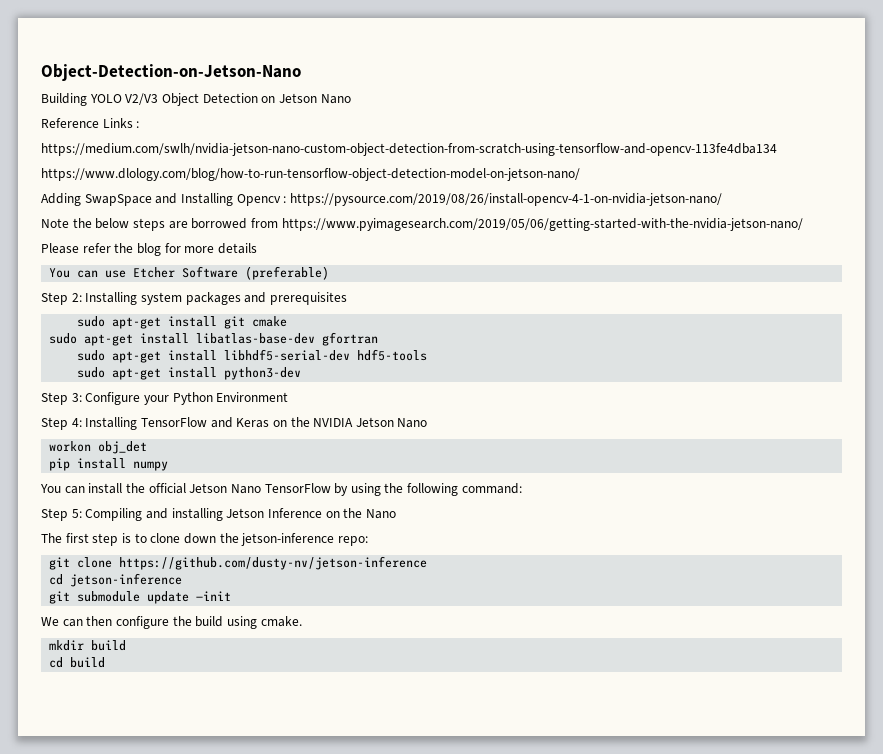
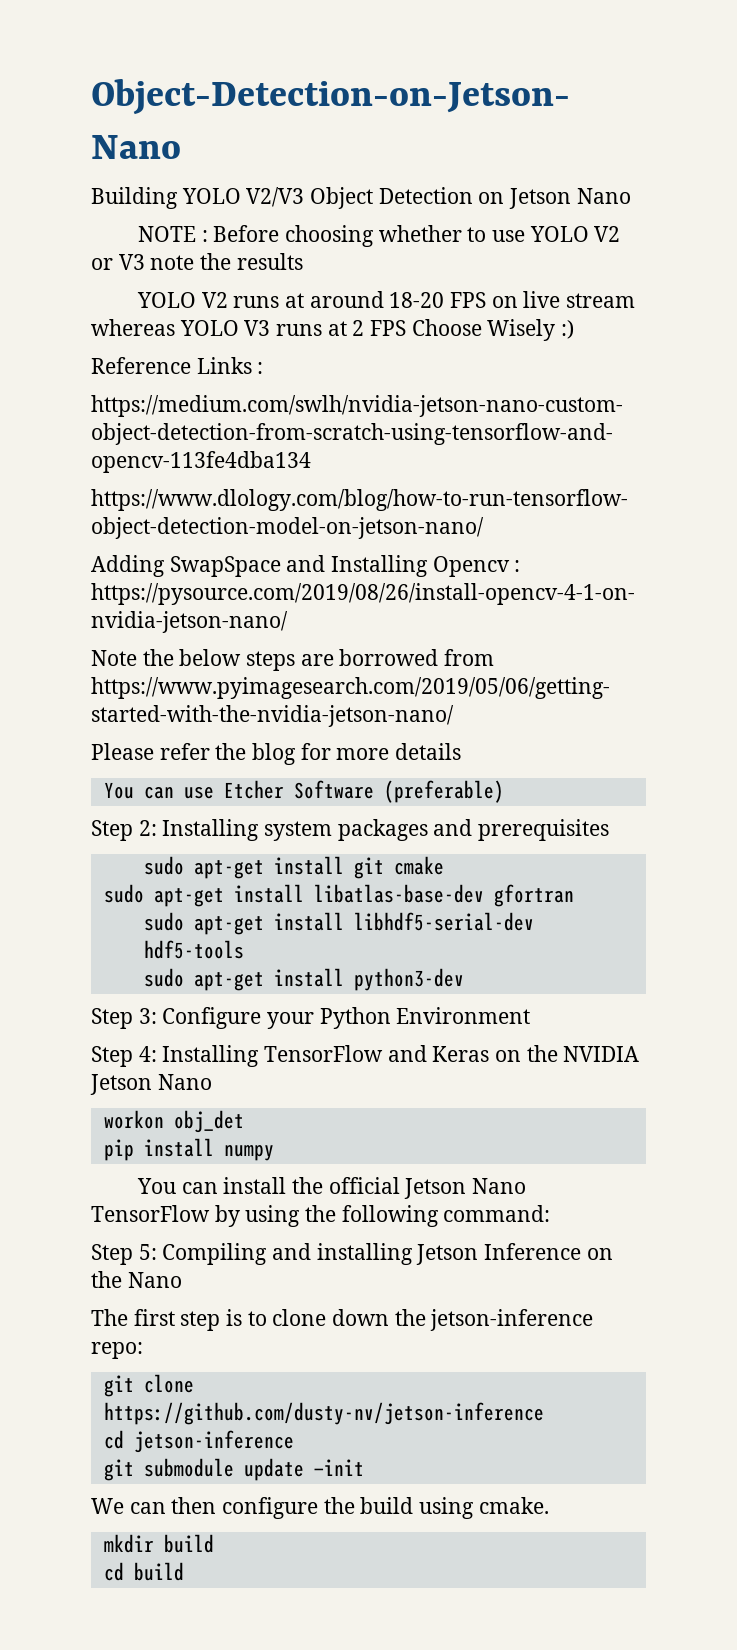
(351, 99) none -> [137,225,621,247] [91,253,303,270] [136,291,635,308] [91,319,575,341] // NOTE : Before choosing whether to use YOLO V2 or V3 note the results // YOLO V2 runs at around 18-20 FPS on live stream whereas YOLO V3 runs at 2 FPS Choose Wisely :)

